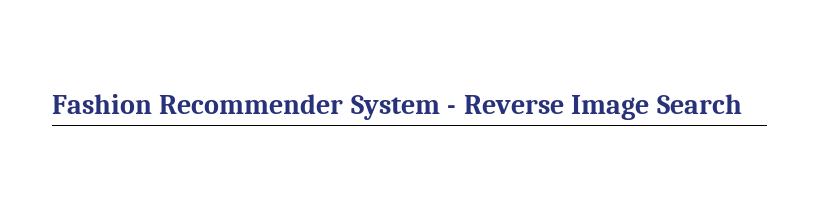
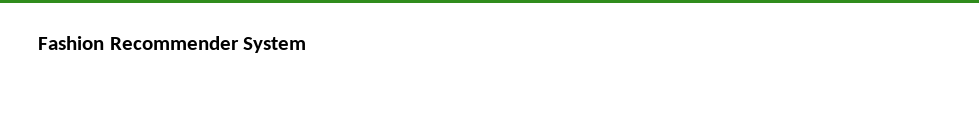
[447,94,742,120] - Reverse Image Search -> (307, 45) none

